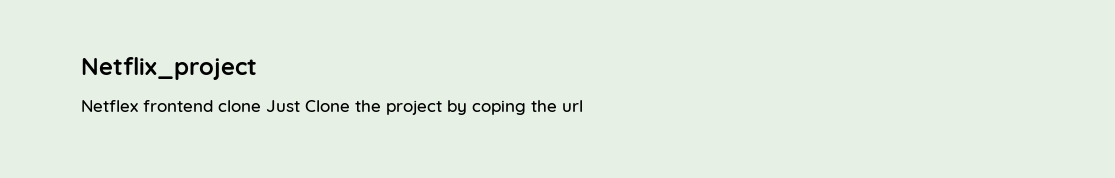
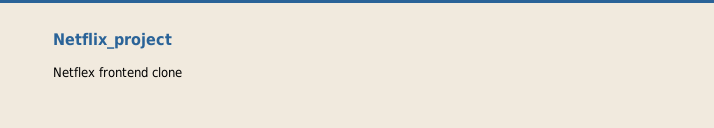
[266,100,583,115] Just Clone the project by coping the url -> (182, 72) none

